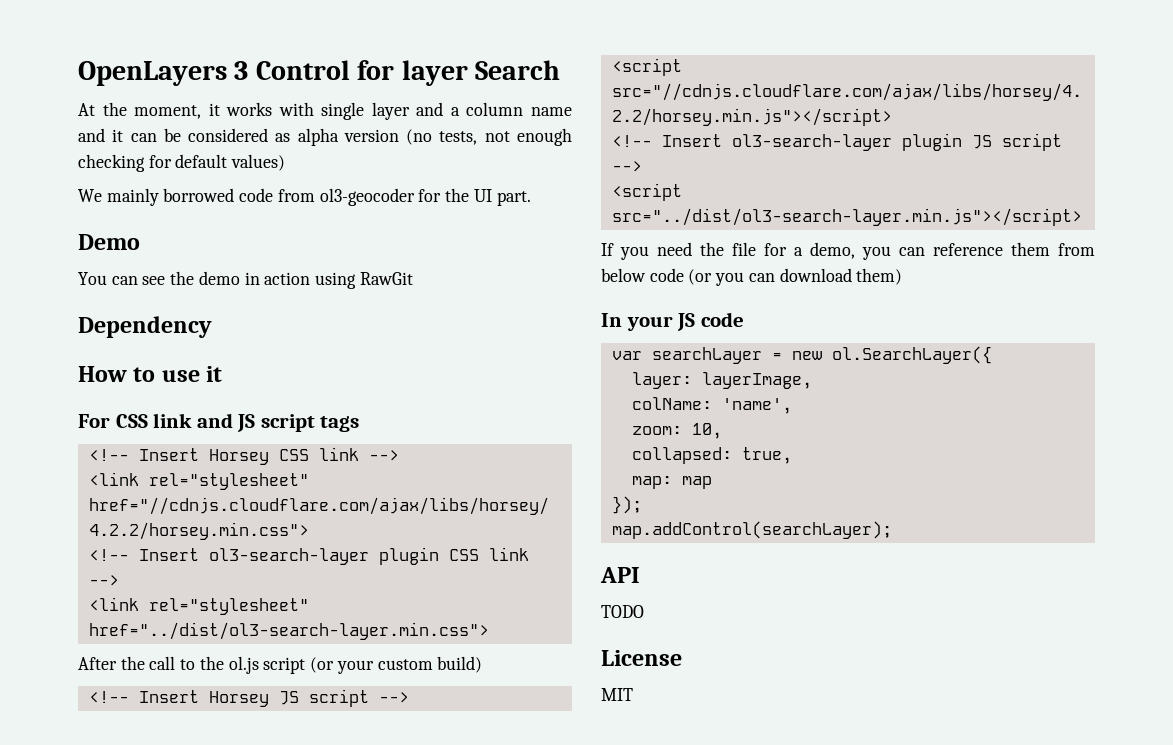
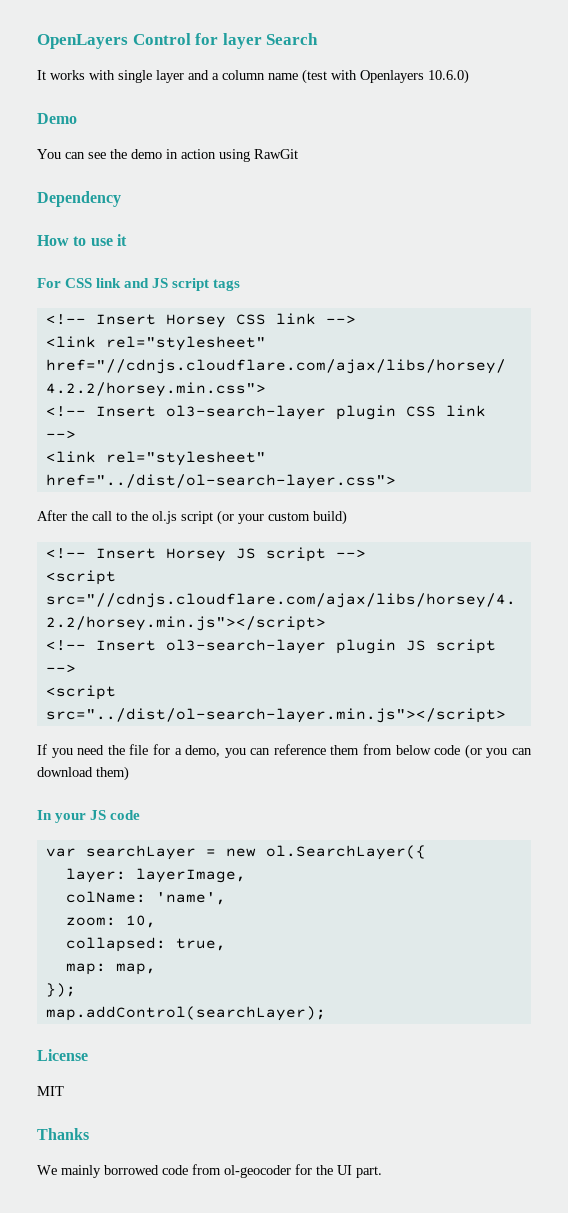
[234,61,249,80] 3 -> (128, 41) none
[78,102,220,119] At the moment, it -> [37,70,46,80] It
[78,128,572,146] [78,154,286,172] [78,188,531,206] and it can be considered as alpha version (no tests, not enough checking for default values) // We mainly borrowed code from ol3-geocoder for the UI part. -> [302,69,469,84] (test with Openlayers 10.6.0)
[88,622,489,640] href="../dist/ol3-search-layer.min.css"> -> [45,474,396,489] href="../dist/ol-search-layer.css">
[611,208,1082,226] src="../dist/ol3-search-layer.min.js"></script> -> [45,708,506,723] src="../dist/ol-search-layer.min.js"></script>
[681,476,712,489] map -> [115,963,156,975] map,
[600,567,640,583] [601,605,644,618] // API // TODO -> (326, 1013) none
(633, 694) none -> [37,1128,89,1140] [37,1164,382,1178] // Thanks // We mainly borrowed code from ol-geocoder for the UI part.

